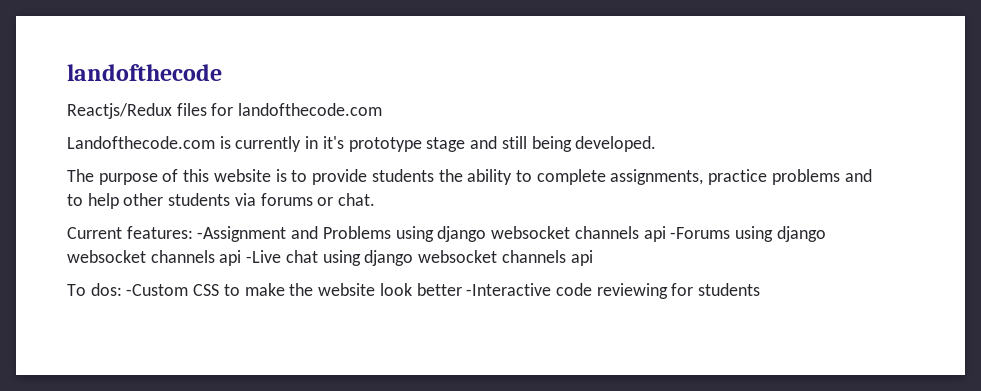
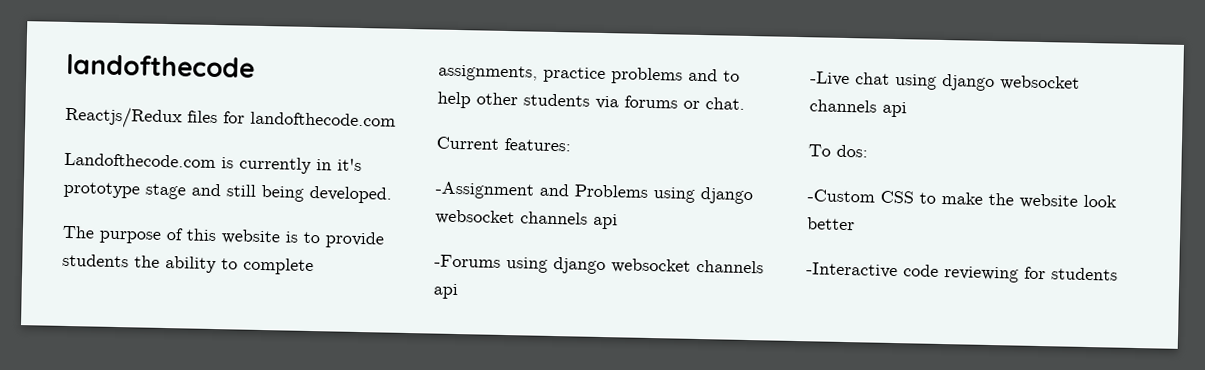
(193, 232) none -> (571, 144) //
(666, 234) none -> (618, 221) //
(242, 258) none -> (458, 291) //
(122, 289) none -> (868, 151) //
(462, 289) none -> (855, 224) //

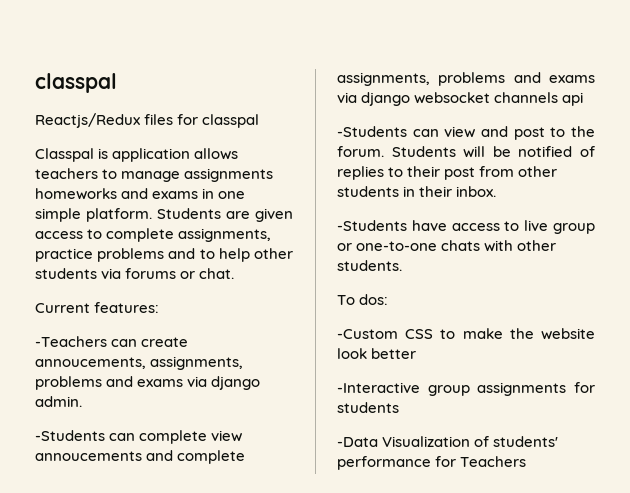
[66,53,255,78] landofthecode -> [35,73,117,93] classpal
[250,111,396,127] [64,152,362,174] [63,181,392,204] [62,225,384,249] [62,253,217,274] landofthecode.com // Landofthecode.com is currently in it's prototype stage and still being developed. // The purpose of this website is to provide students the ability -> [202,114,260,128] [35,148,239,162] [35,168,274,182] [35,188,246,200] [35,208,293,222] [35,231,83,239] classpal // Classpal is application allows teachers to manage assignments homeworks and exams in one simple platform. Students are given access
[435,181,753,205] [435,209,618,230] [434,254,764,275] [433,283,458,300] [810,71,1080,92] [809,99,907,118] -Assignment and Problems using django websocket channels api // -Forums using django websocket channels api // -Live chat using django websocket channels api -> [35,336,189,347] [35,356,244,370] [35,376,261,390] [35,396,82,407] [35,430,243,444] [35,450,246,464] [337,72,595,86] [337,92,584,106] [337,126,595,140] [337,146,595,158] [337,166,558,180] [337,186,497,197] [337,220,595,234] [337,240,557,252] [337,260,402,271] -Teachers can create annoucements, assignments, problems and exams via django admin. // -Students can complete view annoucements and complete assignments, problems and exams via django websocket channels api // -Students can view and post to the forum. Students will be notified of replies to their post from other students in their inbox. // -Students have access to live group or one-to-one chats with other students.
[903,264,1019,283] code reviewing -> [427,382,567,396] group assignments
(1118, 274) none -> [337,436,559,447] [337,456,527,470] // -Data Visualization of students' performance for Teachers

